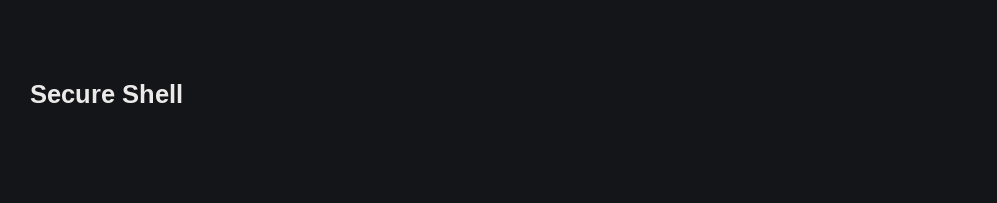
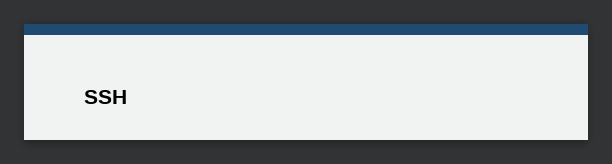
[30,84,183,103] Secure Shell -> [84,90,127,104] SSH

